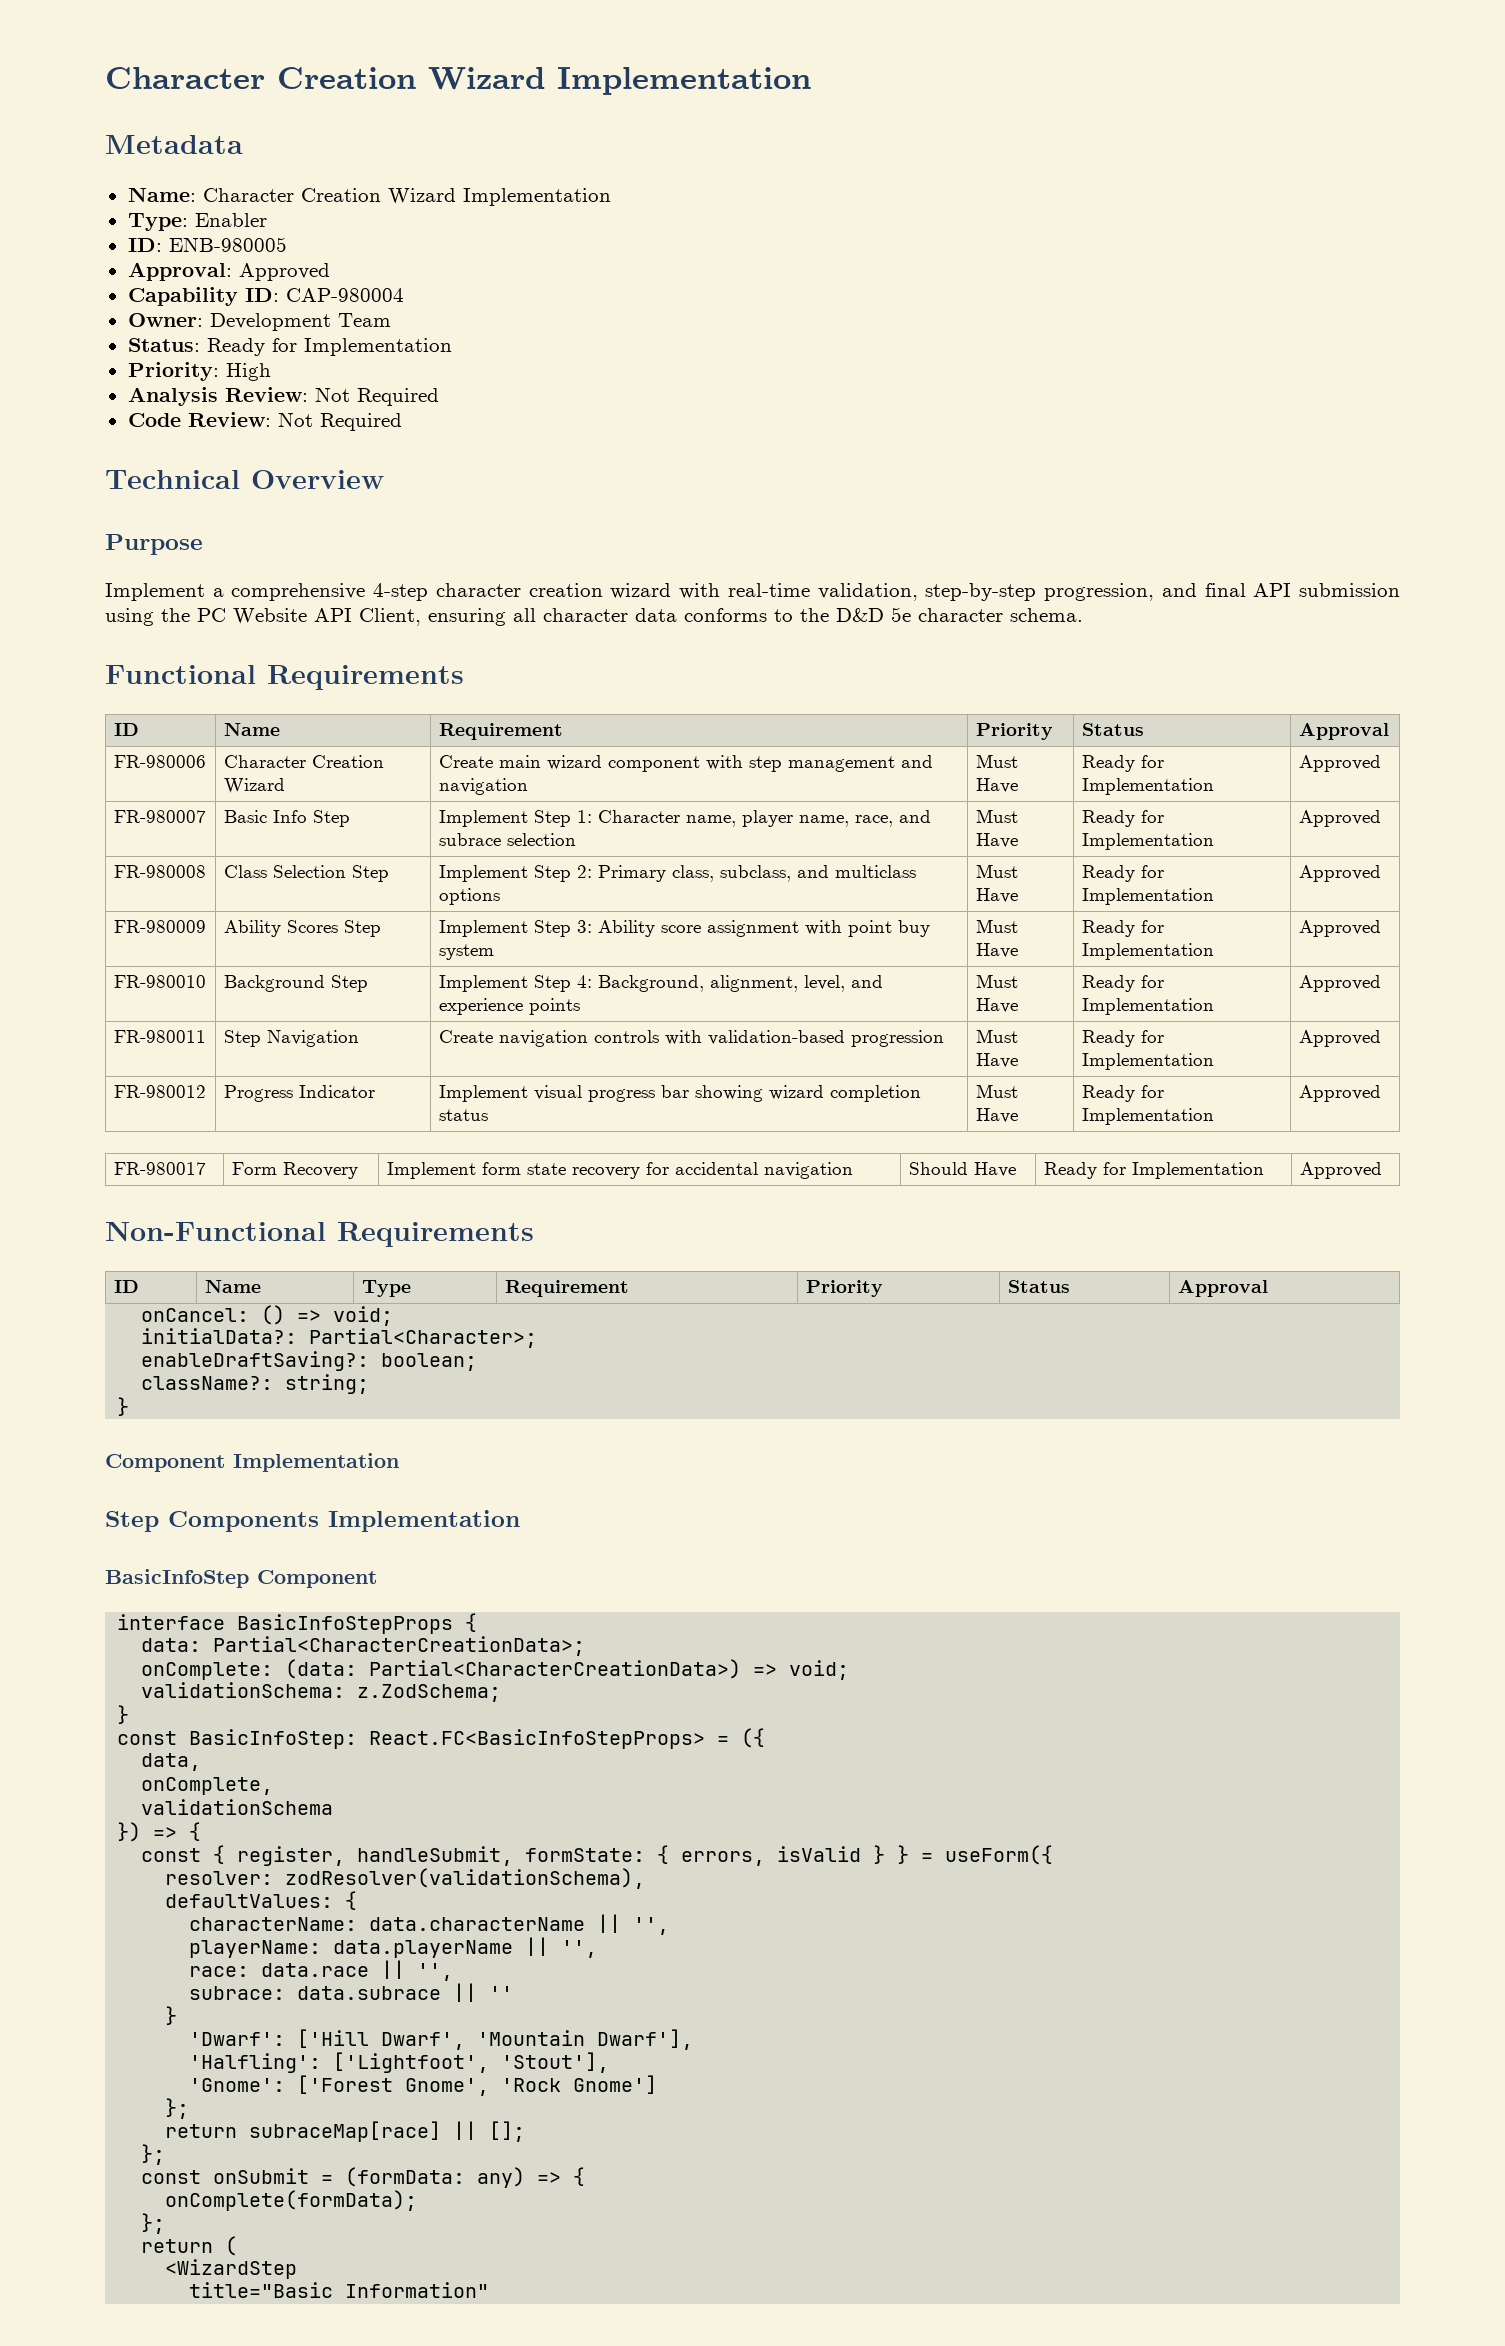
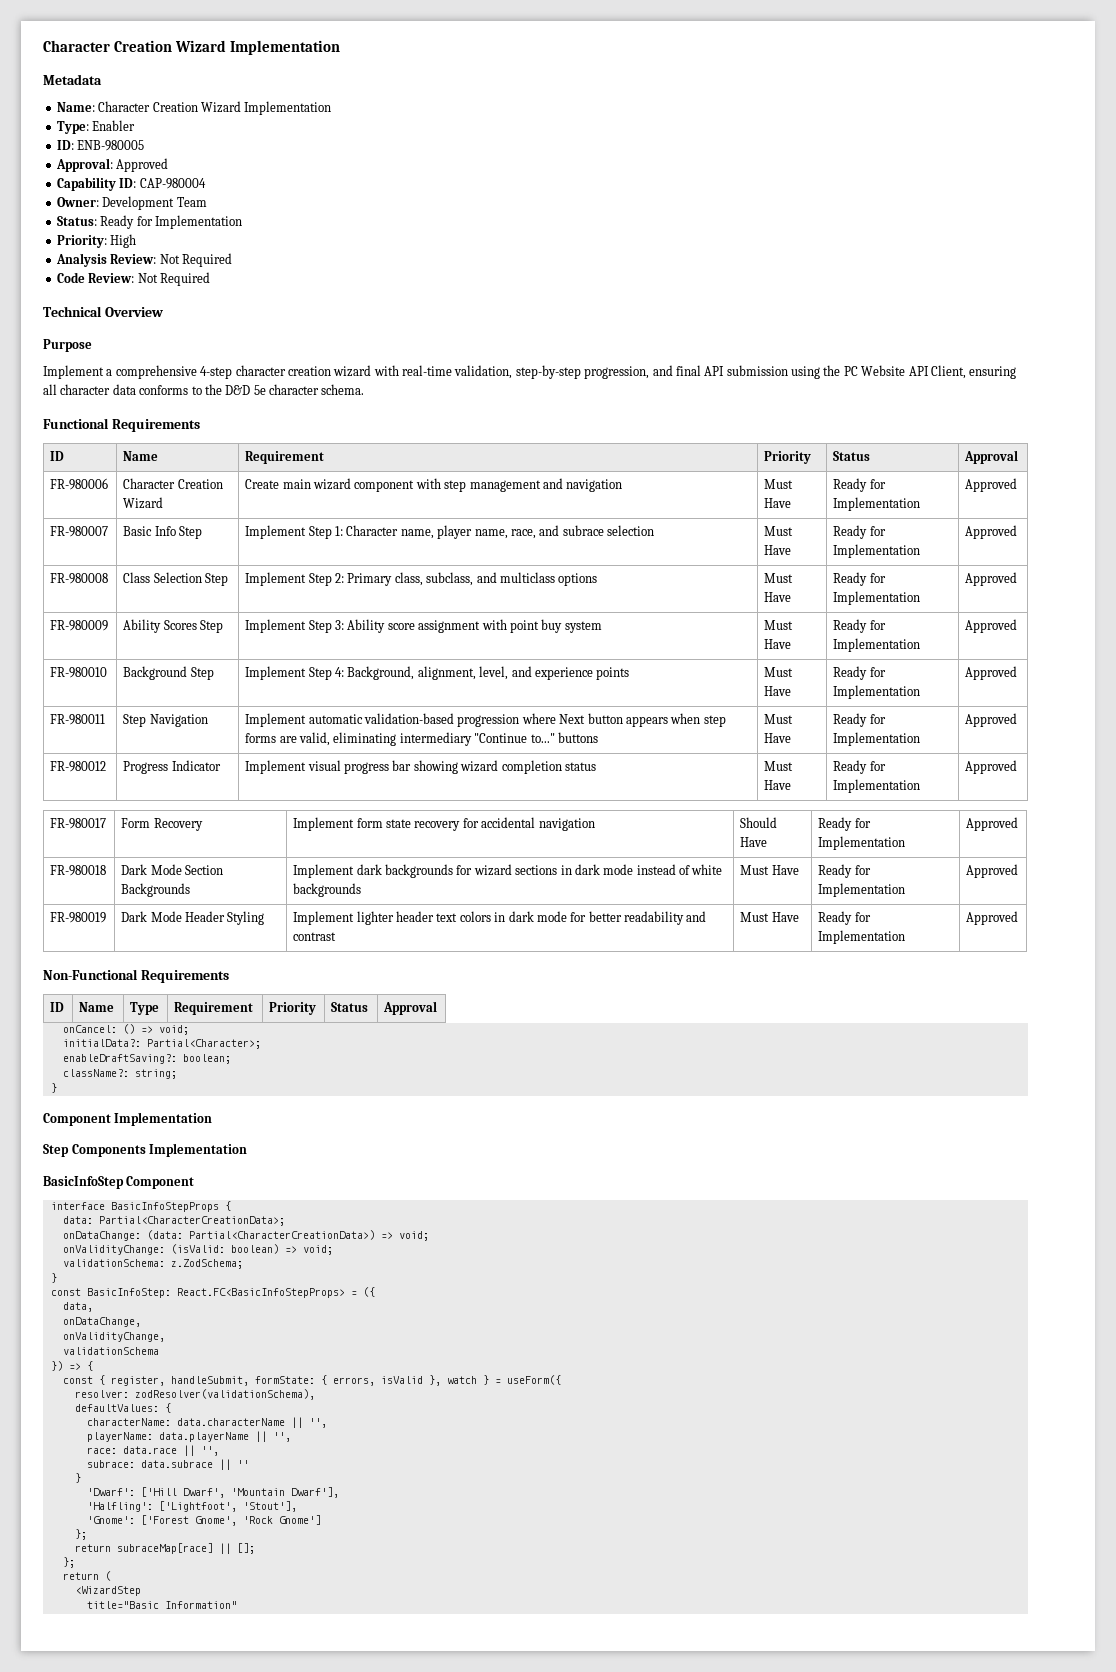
[438,1030,944,1047] Create navigation controls with validation-based progression -> [245,713,726,727] [245,732,598,746] Implement automatic validation-based progression where Next button appears when step forms are valid, eliminating intermediary "Continue to..." buttons
(1382, 1170) none -> [50,865,107,876] [121,864,224,875] [121,883,191,897] [293,864,723,878] [293,883,362,897] [740,865,799,875] [818,864,871,878] [818,883,906,897] [966,864,1019,878] [50,912,107,923] [121,911,265,925] [293,911,707,925] [293,932,337,941] [740,912,799,922] [818,911,871,925] [818,930,906,944] [966,911,1019,925] // FR-980018 | Dark Mode Section Backgrounds | Implement dark backgrounds for wizard sections in dark mode instead of white backgrounds | Must Have | Ready for Implementation | Approved // FR-980019 | Dark Mode Header Styling | Implement lighter header text colors in dark mode for better readability and contrast | Must Have | Ready for Implementation | Approved
[141,1662,274,1680] onComplete: -> [62,1231,141,1241] onDataChange:
(850, 1670) none -> [62,1244,333,1255] // onValidityChange: (isValid: boolean) => void;
[141,1777,274,1795] onComplete, -> [62,1317,141,1327] [62,1332,165,1342] onDataChange, // onValidityChange,
[873,1845,886,1864] } -> [428,1375,477,1386] }, watch
[141,2167,586,2188] [165,2190,418,2211] [141,2213,166,2234] // const onSubmit = (formData: any) => { // onComplete(formData); // }; -> (75, 1562) none

